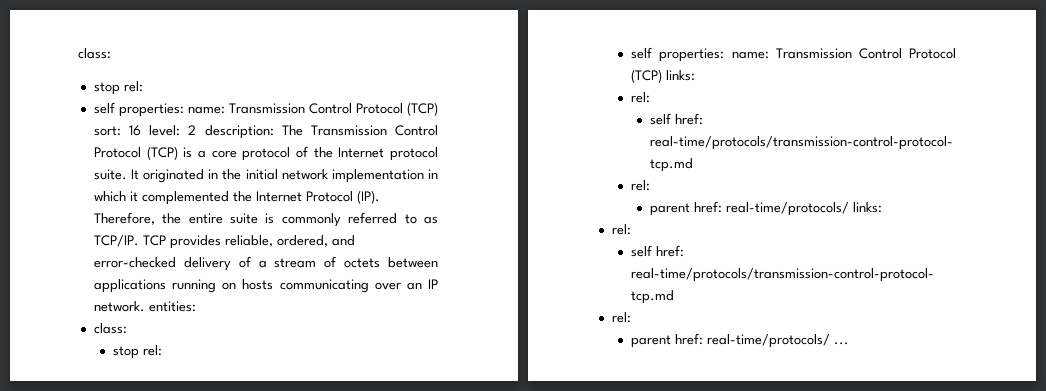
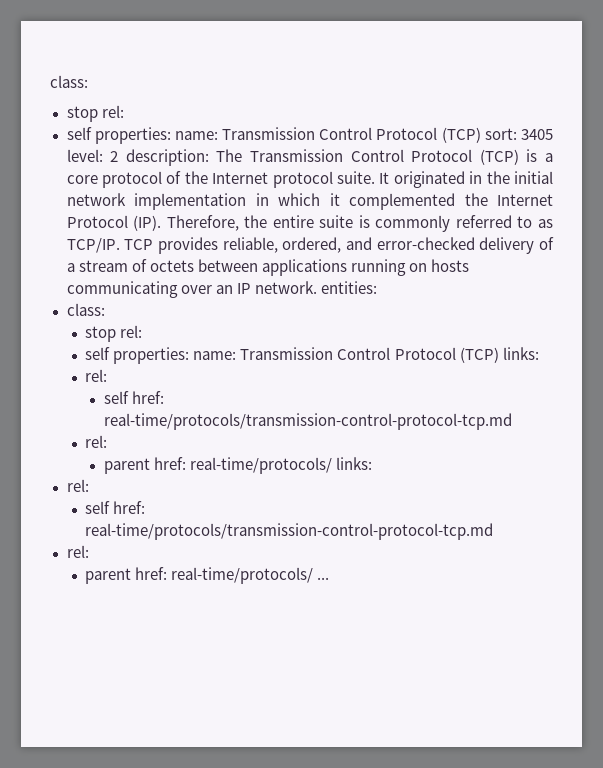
[129,125,142,136] 16 -> [521,129,553,140] 3405

